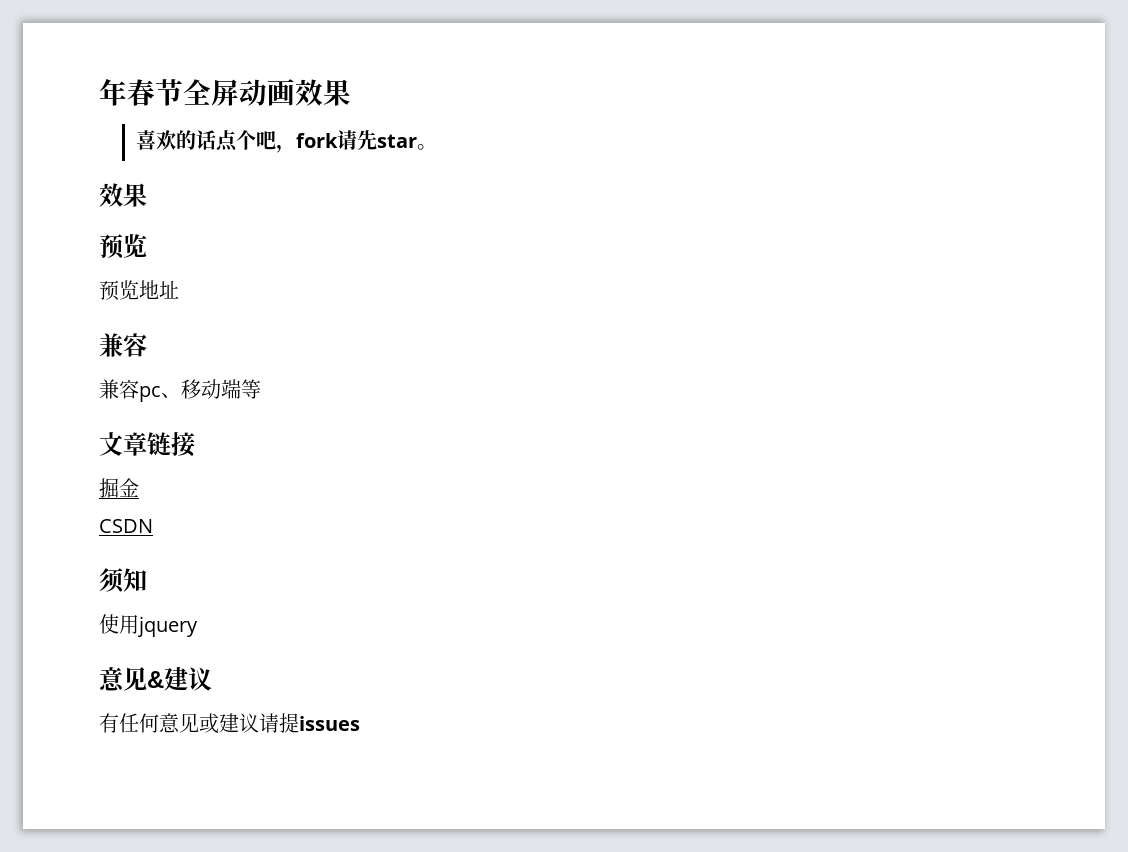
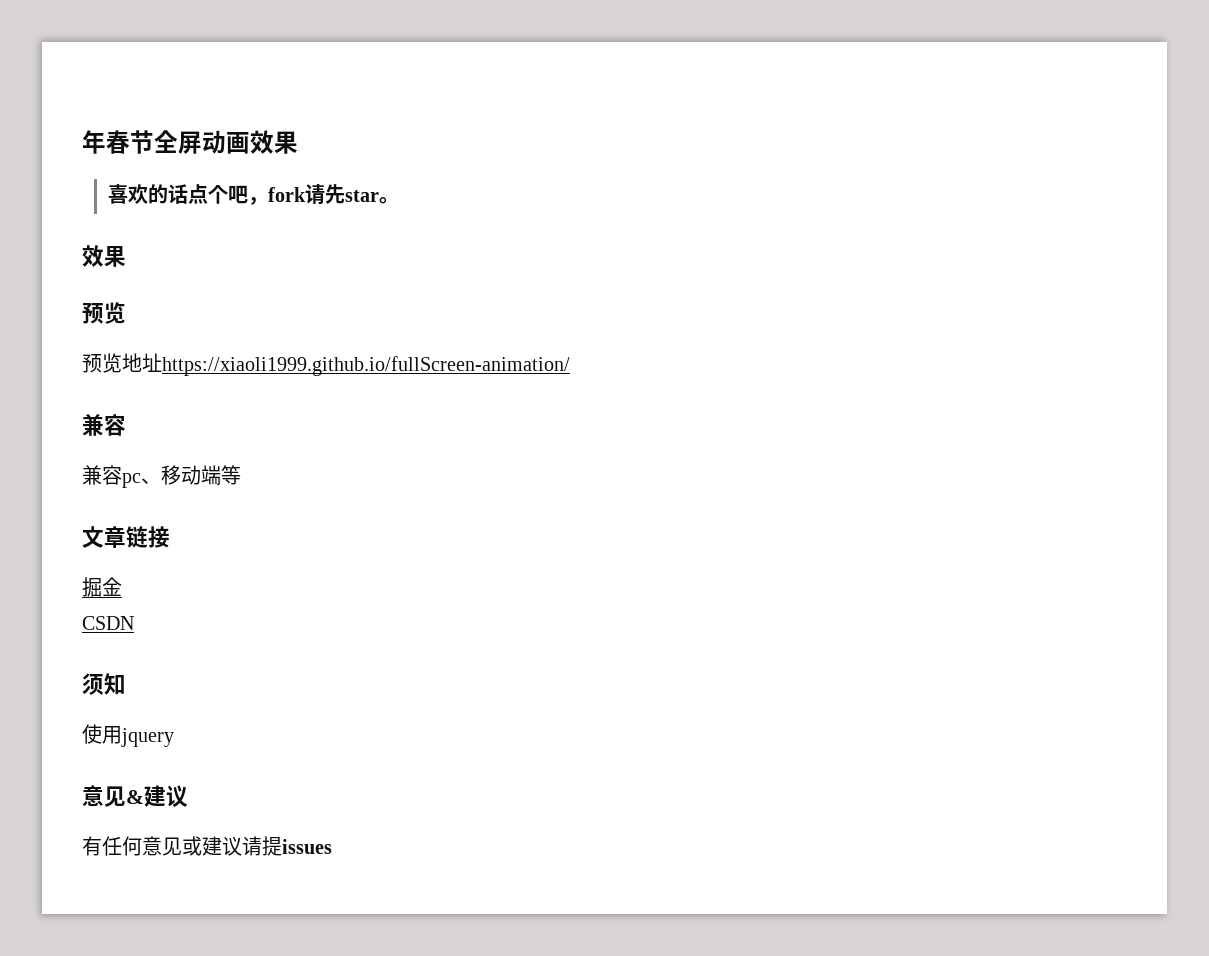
(179, 289) none -> [162,356,570,376] https://xiaoli1999.github.io/fullScreen-animation/

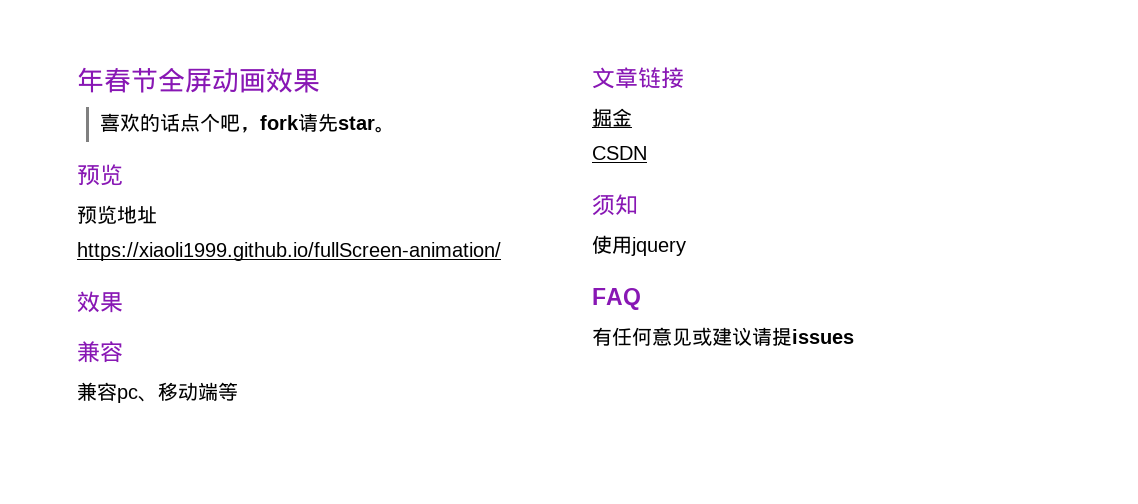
[82,245,126,267] // 效果 -> (396, 129) none
(570, 366) none -> [77,291,123,313] // 效果
[82,785,188,808] 意见&建议 -> [592,288,641,310] FAQ

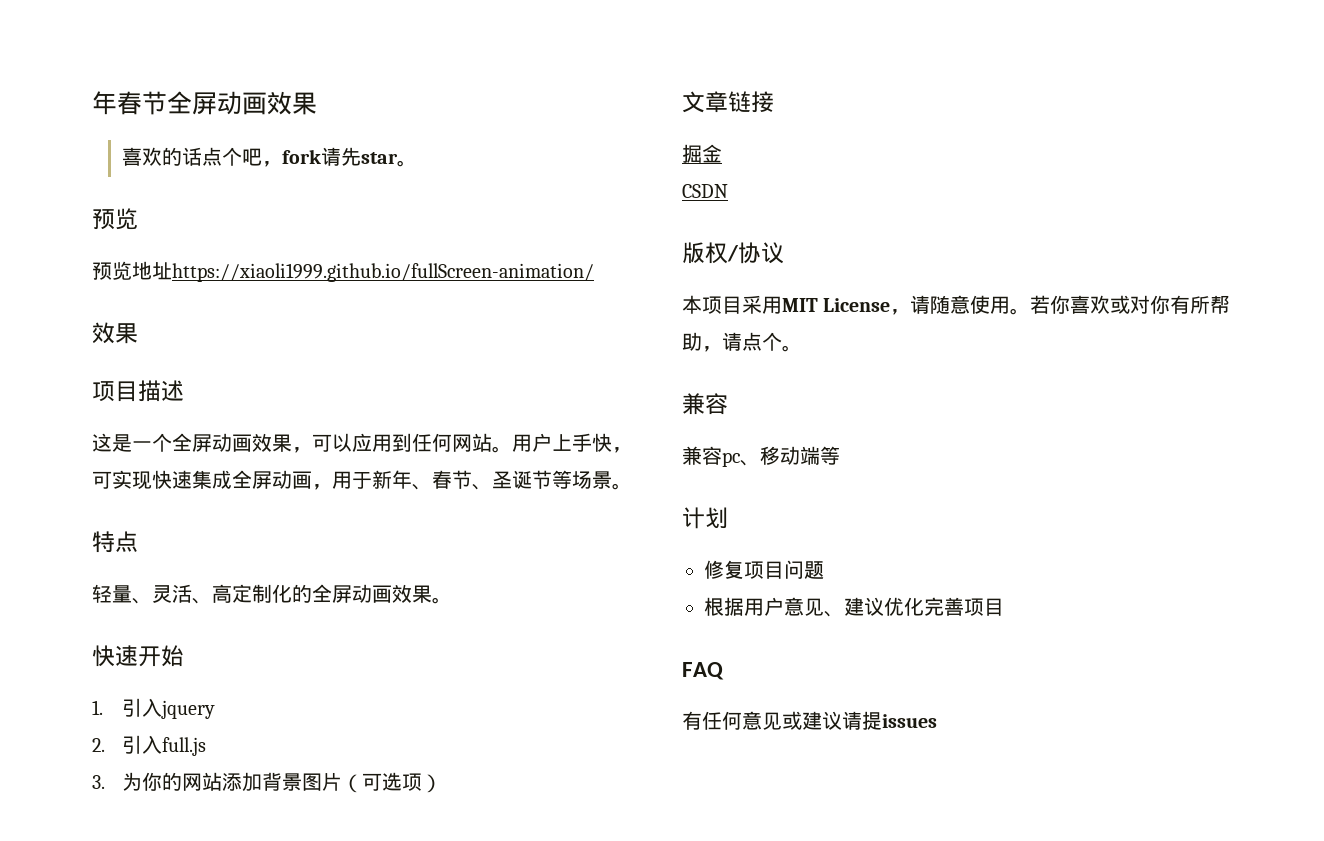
(123, 302) none -> [92,380,184,402] [92,433,632,453] [92,470,632,490] [92,531,138,553] [92,584,452,604] [92,645,184,667] [92,698,215,719] [92,735,206,756] [92,772,442,793] [682,91,774,113] [682,144,722,163] [682,184,728,198] [682,242,784,264] [682,295,1231,315] [682,332,802,352] // 项目描述 // 这是一个全屏动画效果，可以应用到任何网站。用户上手快，可实现快速集成全屏动画，用于新年、春节、圣诞节等场景。 // 特点 // 轻量、灵活、高定制化的全屏动画效果。 // 快速开始 // 1.引入jquery // 2.引入full.js // 3.为你的网站添加背景图片（可选项） // 文章链接 // 掘金 // CSDN // 版权/协议 // 本项目采用MIT License，请随意使用。若你喜欢或对你有所帮助，请点个。
[592,67,684,89] [592,108,632,127] [592,146,647,160] [592,194,638,216] [592,235,686,256] 文章链接 // 掘金 // CSDN // 须知 // 使用jquery -> [682,507,728,529] [704,560,824,579] [704,597,1004,617] 计划 // 修复项目问题 // 根据用户意见、建议优化完善项目

